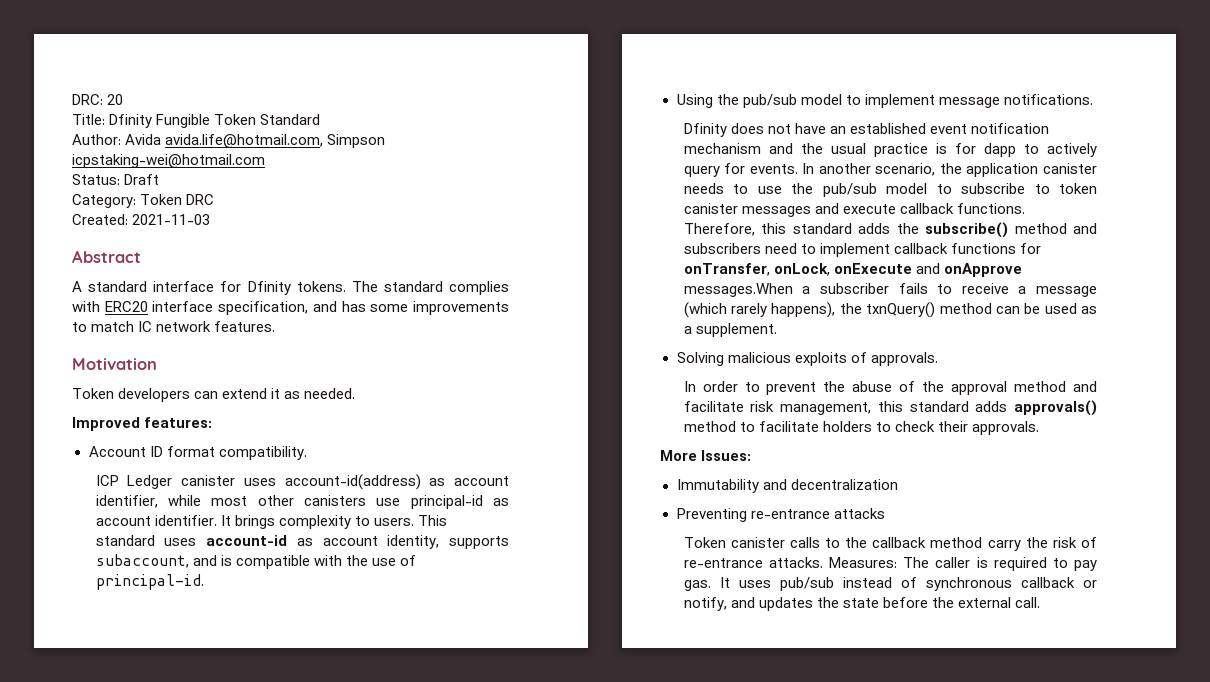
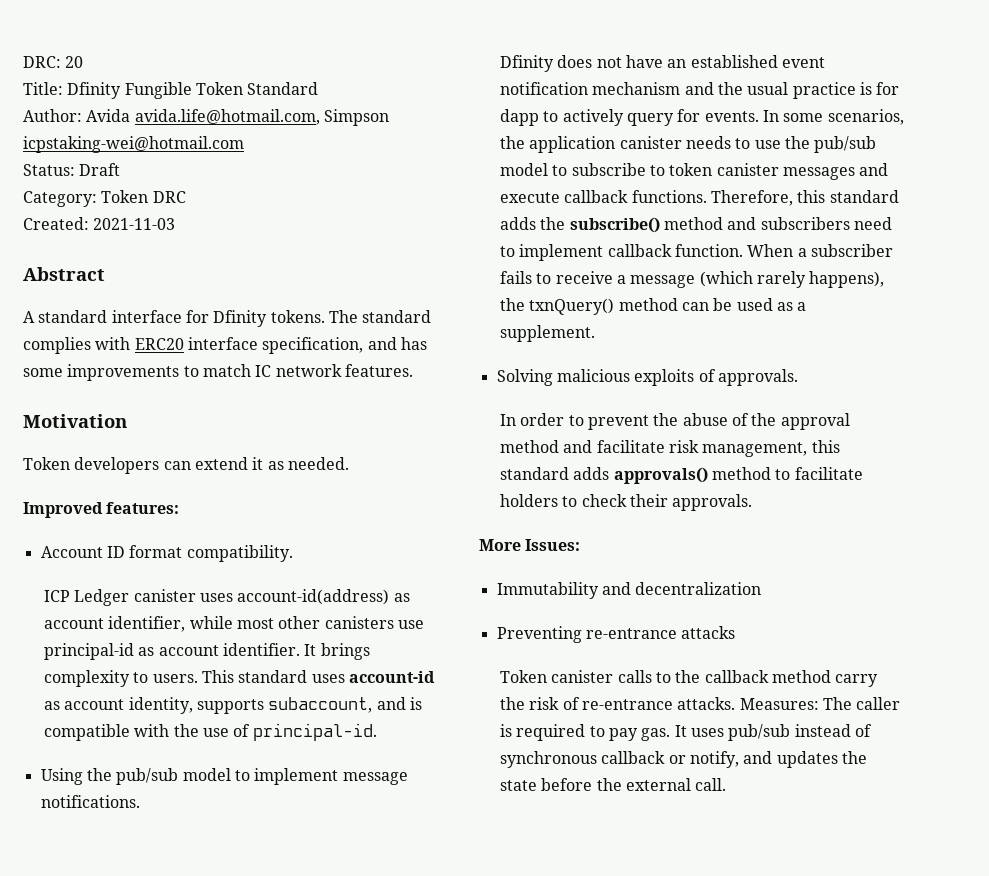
[818,163,936,176] another scenario, -> [783,109,904,125] some scenarios,
[950,243,1041,254] [683,263,1022,277] [683,283,793,297] functions for onTransfer, onLock, onExecute and onApprove messages.When -> [675,244,794,257] function. When

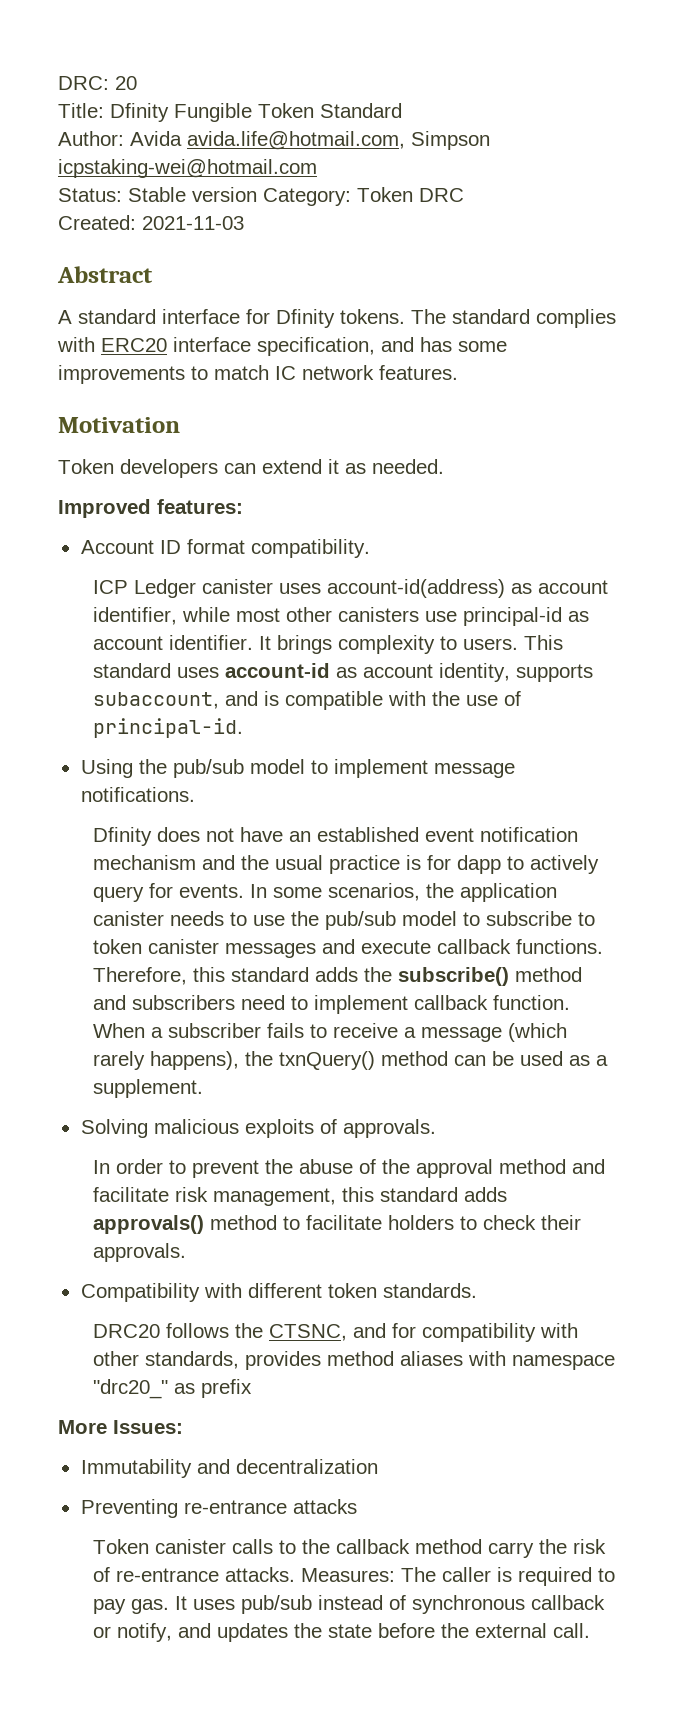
[79,163,121,176] Draft // -> [128,187,257,202] Stable version
(753, 502) none -> [80,1283,477,1302] [93,1323,579,1342] [93,1351,616,1370] [93,1379,253,1399] // Compatibility with different token standards. // DRC20 follows the CTSNC, and for compatibility with other standards, provides method aliases with namespace "drc20_" as prefix

